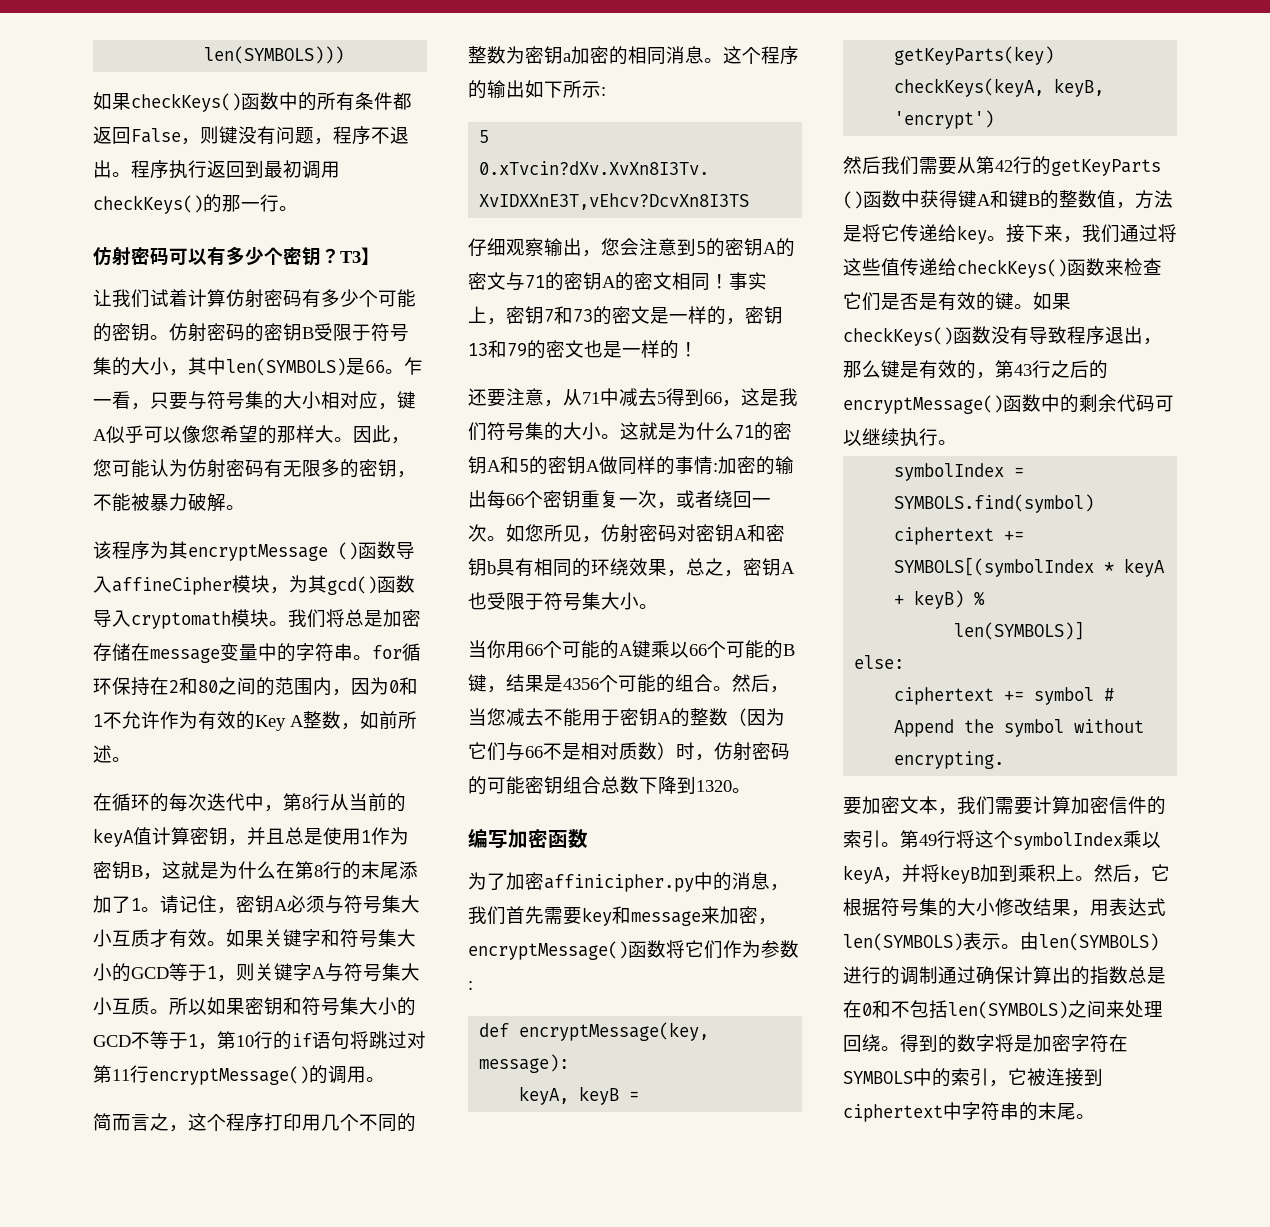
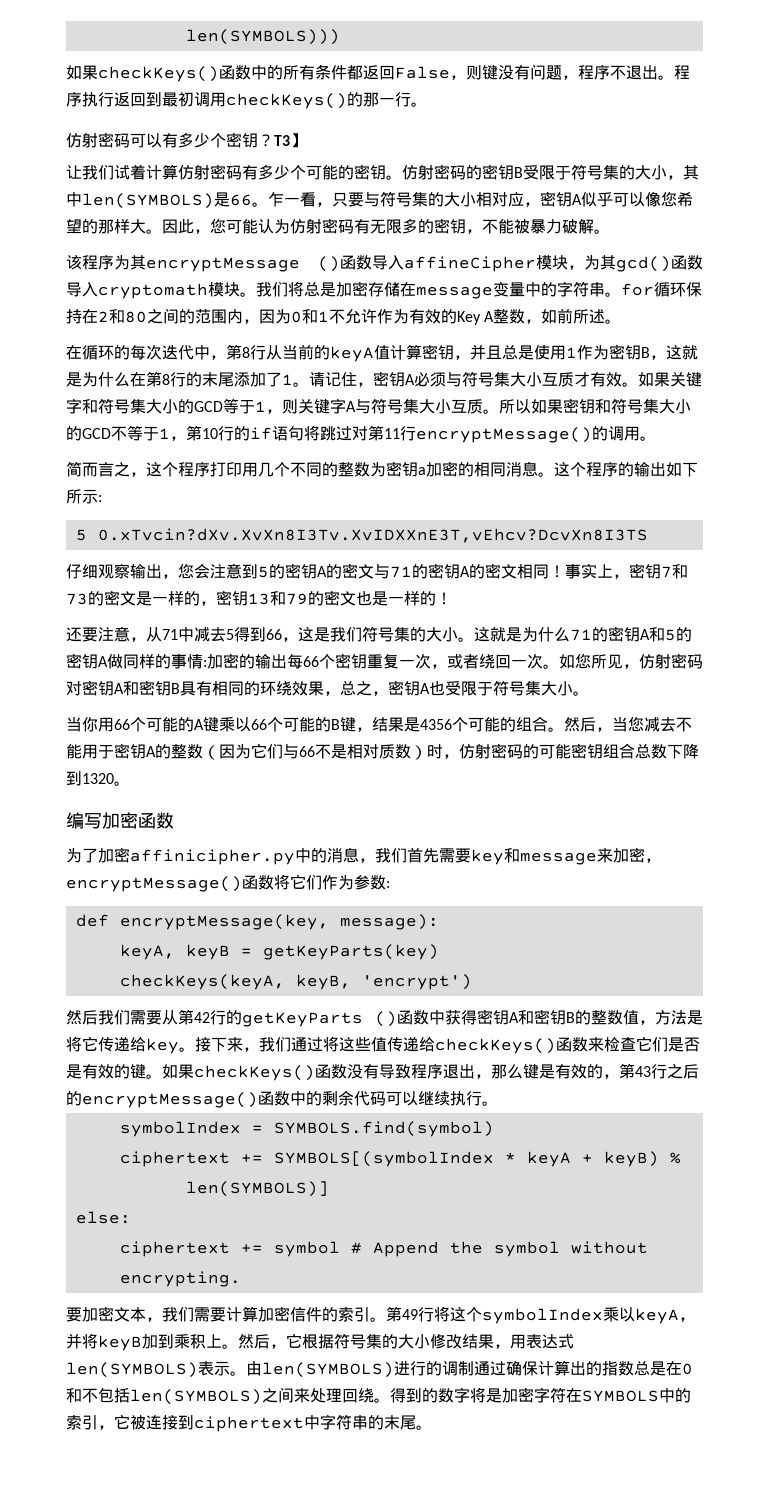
[397,391,416,409] 键 -> [540,191,572,207] 密钥
[487,561,496,574] b -> [171,683,180,694] B
[958,190,1028,208] 键A和键 -> [477,1009,566,1025] 密钥A和密钥

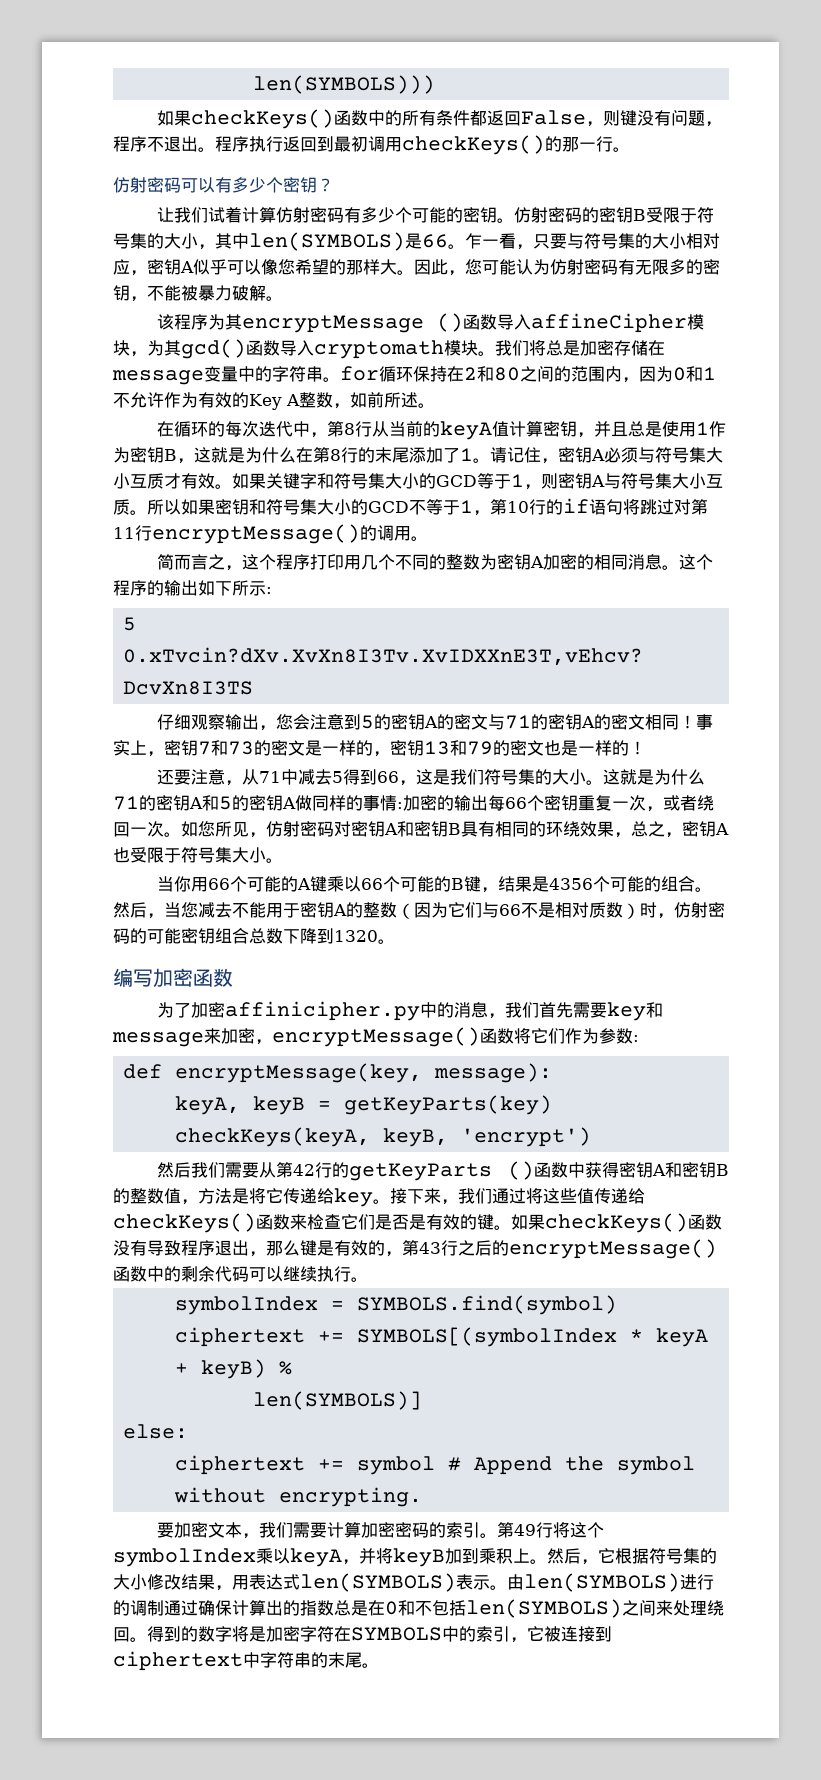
[274,133,306,148] T3】 -> (334, 185) none
[298,398,346,414] 关键字 -> [558,473,592,489] 密钥
[418,467,426,475] a -> [530,556,545,568] A
[290,1307,322,1322] 信件 -> [395,1522,430,1538] 密码
[342,1388,374,1403] 回绕 -> [707,1600,724,1616] [113,1627,130,1642] 绕回

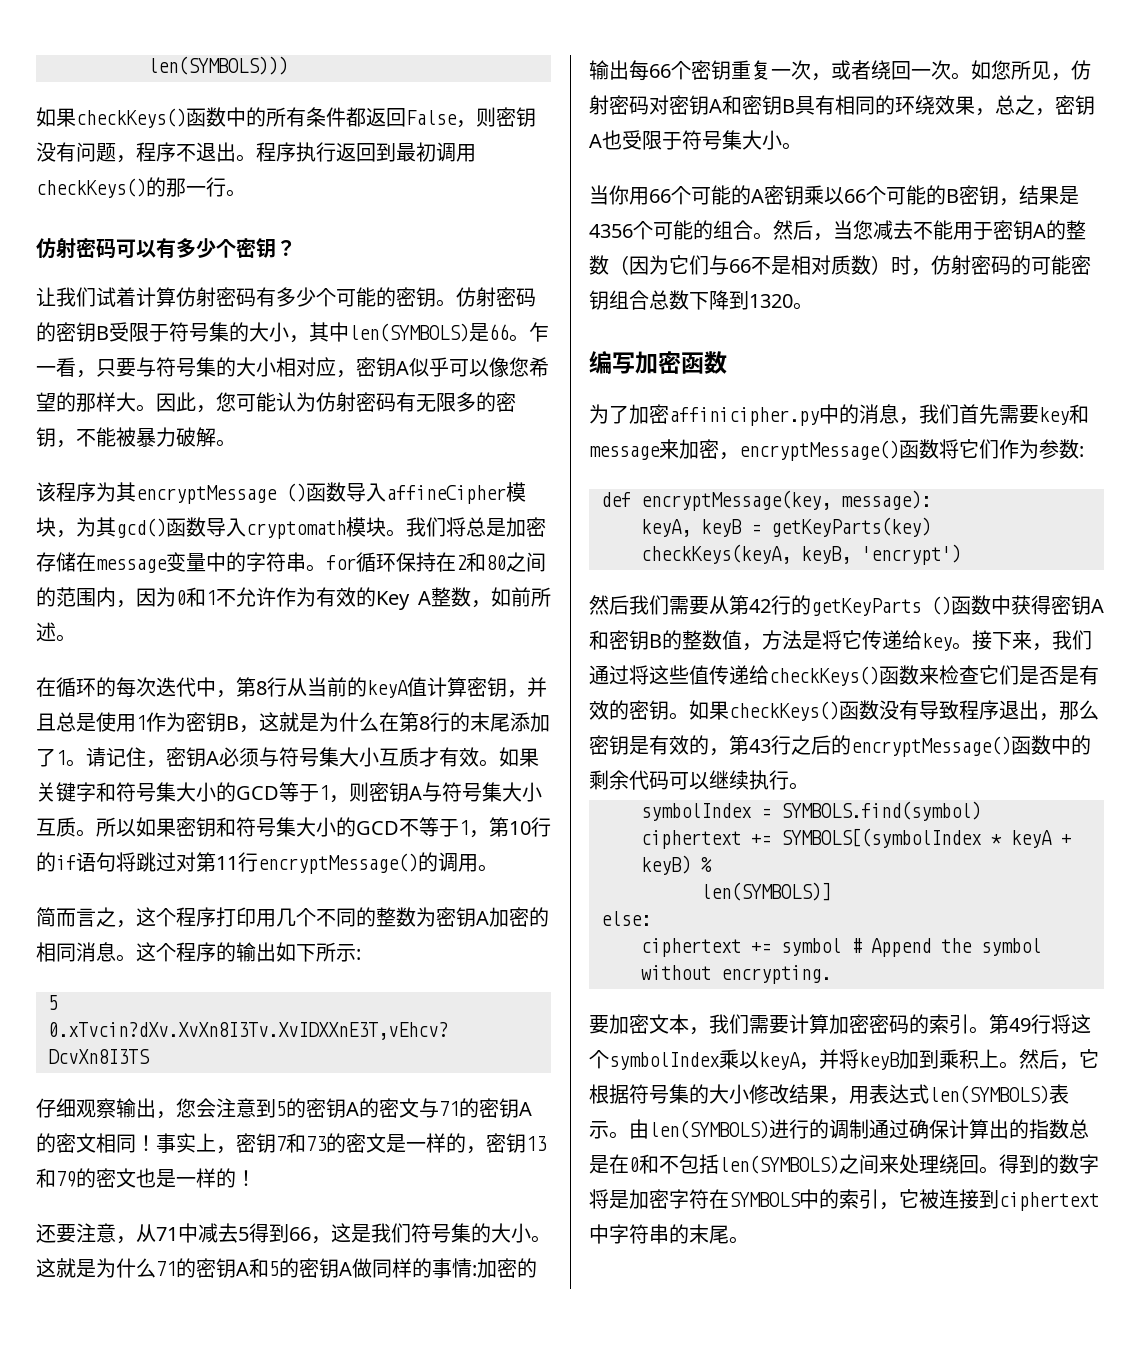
[620,110,638,126] 键 -> [496,107,536,127] 密钥
[310,876,328,892] 键 -> [764,185,804,205] 密钥
[464,876,482,892] 键 -> [959,185,999,205] 密钥
[477,1214,494,1230] 键 -> [629,700,669,720] 密钥
[300,1240,317,1256] 键 -> [589,735,629,755] 密钥

